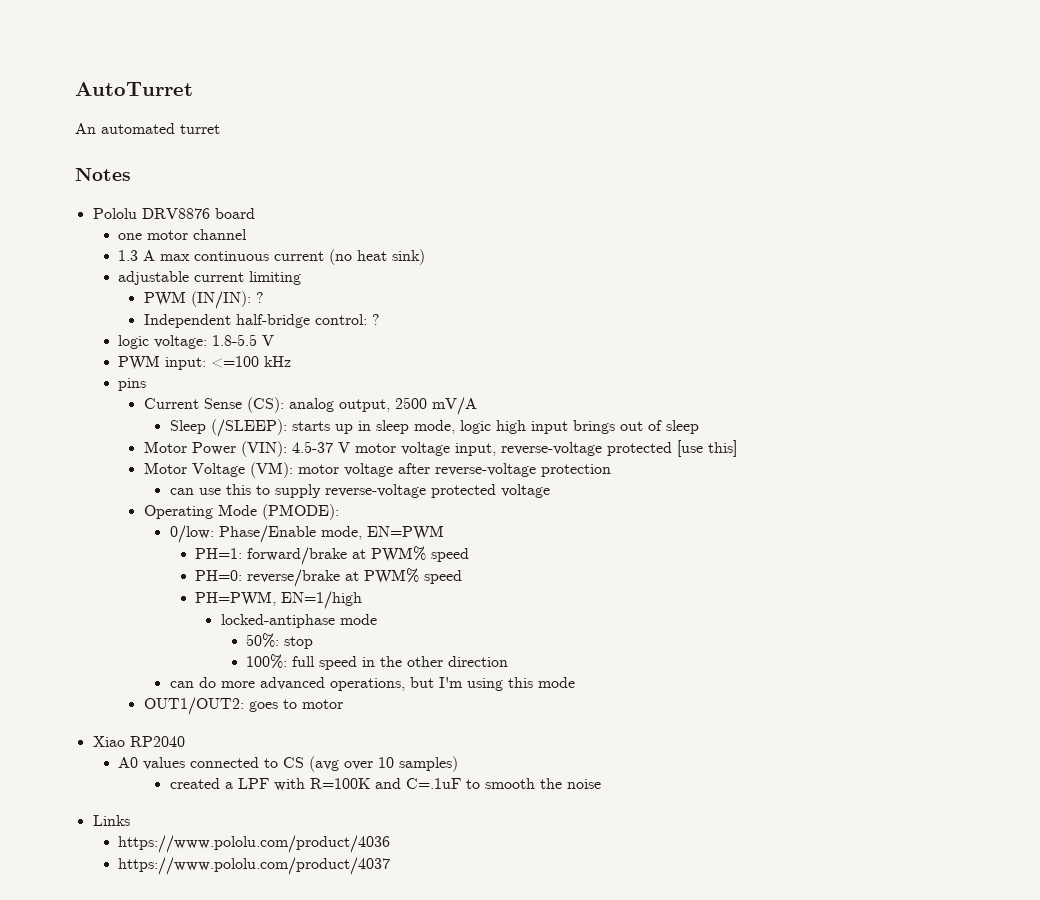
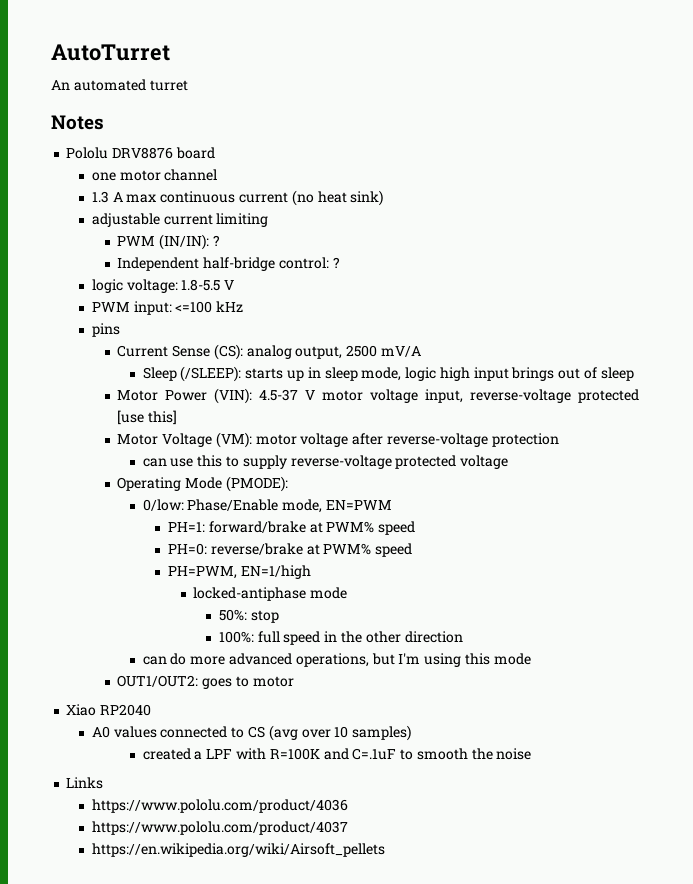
(391, 866) none -> [91,843,385,857] // https://en.wikipedia.org/wiki/Airsoft_pellets

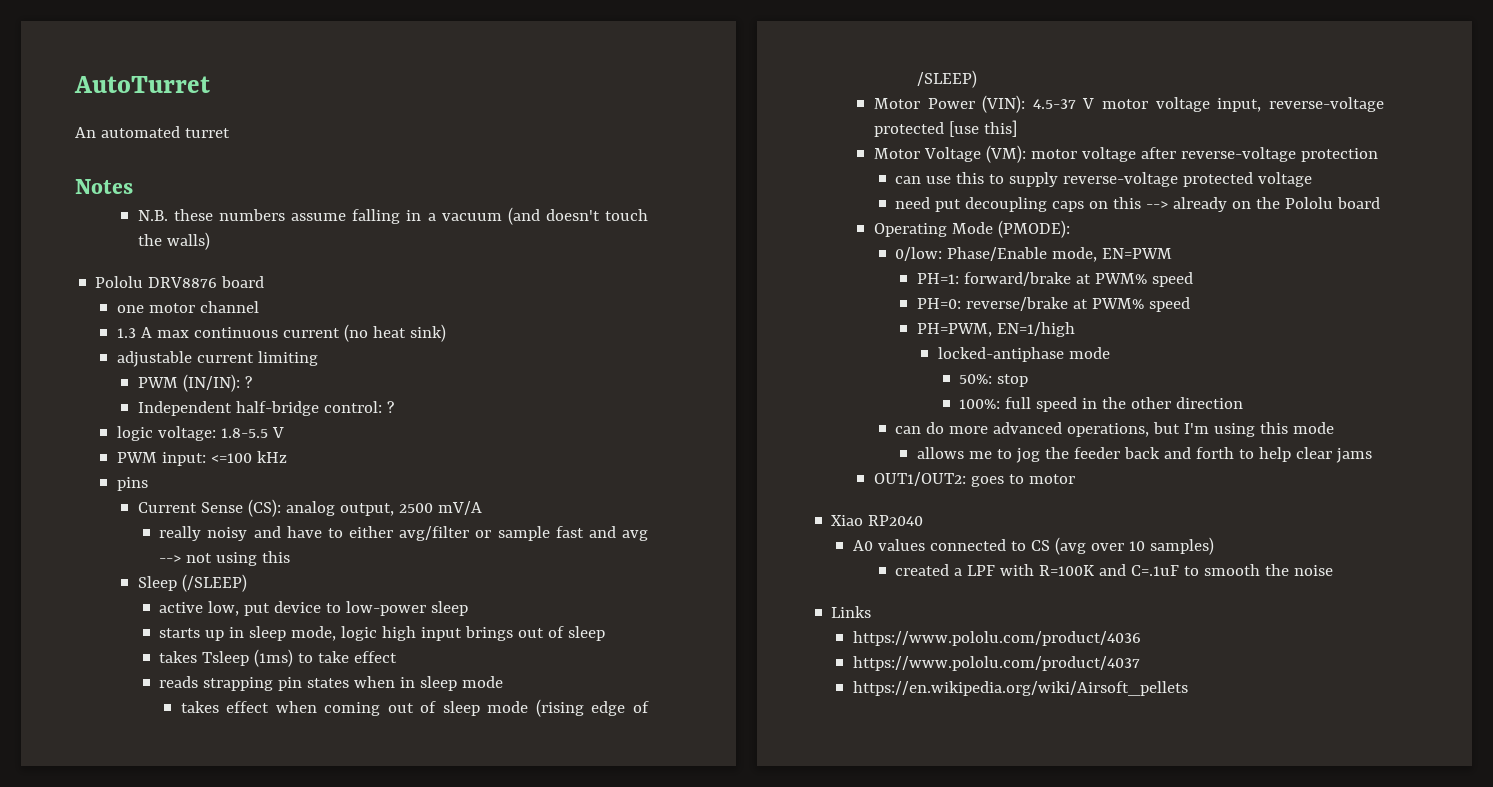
(104, 122) none -> [137,207,648,225] [137,232,210,250] // N.B. these numbers assume falling in a vacuum (and doesn't touch the walls)
[142,366,242,382] Sleep (/SLEEP): -> [159,526,648,541] [159,551,291,566] [137,574,247,592] [159,601,469,616] really noisy and have to either avg/filter or sample fast and avg --> not using this // Sleep (/SLEEP) // active low, put device to low-power sleep //
(634, 374) none -> [159,649,398,667] [159,676,504,691] [180,699,650,717] [916,70,977,88] // takes Tsleep (1ms) to take effect // reads strapping pin states when in sleep mode // takes effect when coming out of sleep mode (rising edge of /SLEEP)
(509, 462) none -> [895,197,1381,212] // need put decoupling caps on this --> already on the Pololu board
(531, 659) none -> [916,447,1372,463] // allows me to jog the feeder back and forth to help clear jams

